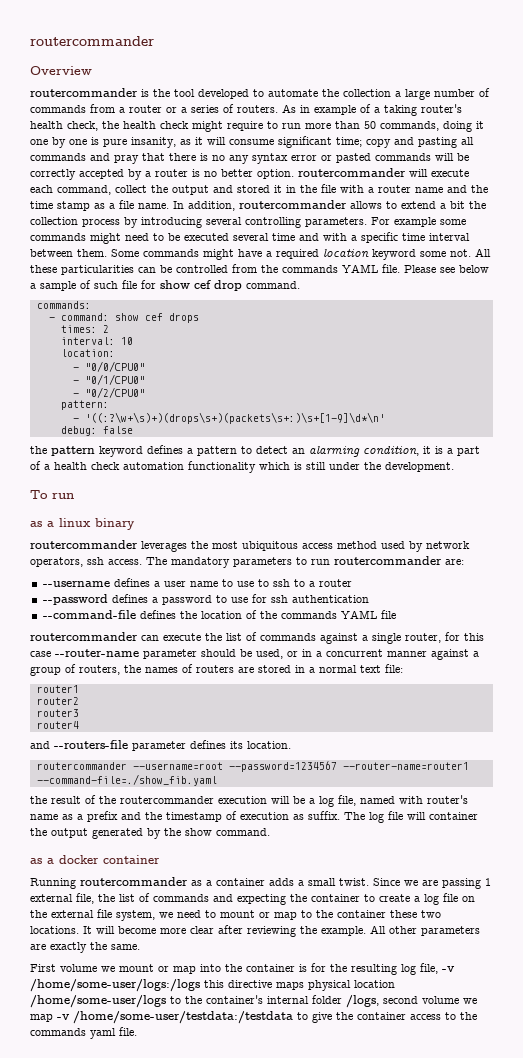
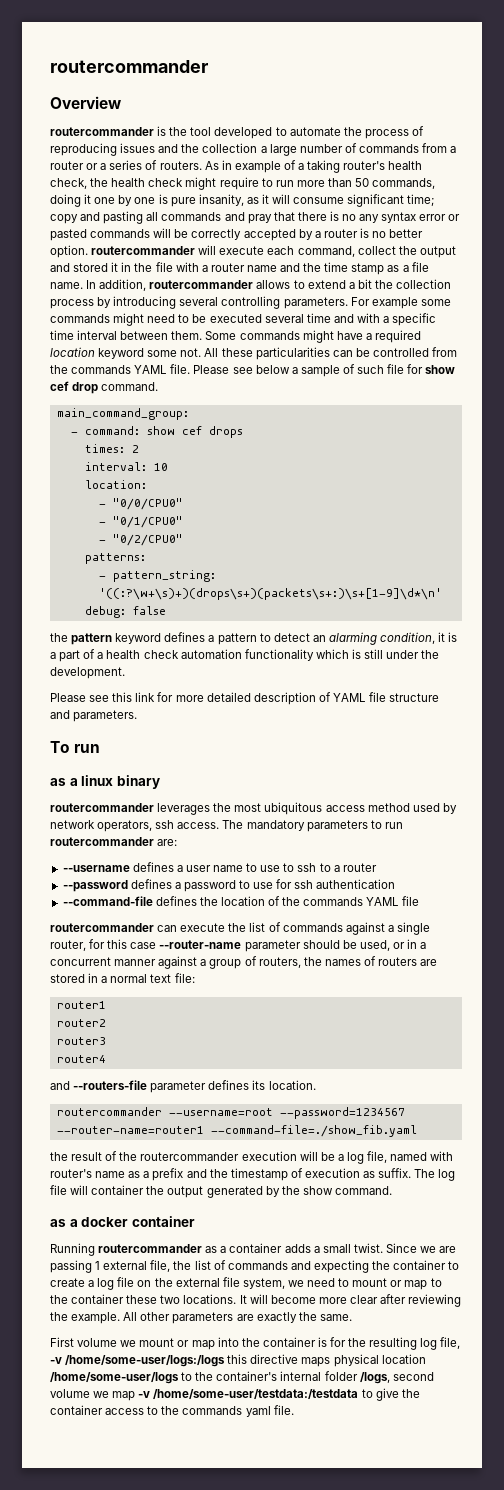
(339, 93) none -> [364,126,424,139] [50,143,200,156] process of reproducing issues and the
[36,301,91,309] commands: -> [56,408,189,420] main_command_group:
[60,400,109,410] [72,418,79,422] pattern: // - -> [84,553,146,564] [98,570,216,582] patterns: // - pattern_string:
(454, 467) none -> [50,692,440,705] [50,710,138,722] // Please see this link for more detailed description of YAML file structure and parameters.

